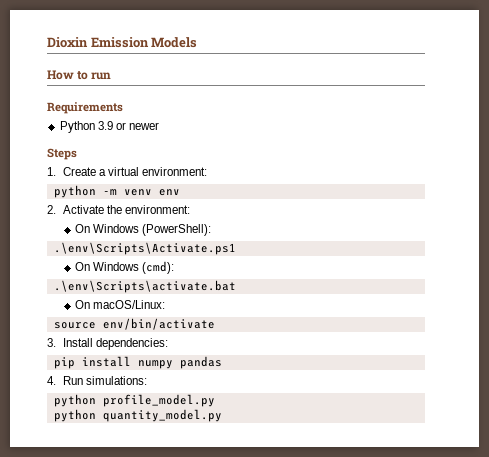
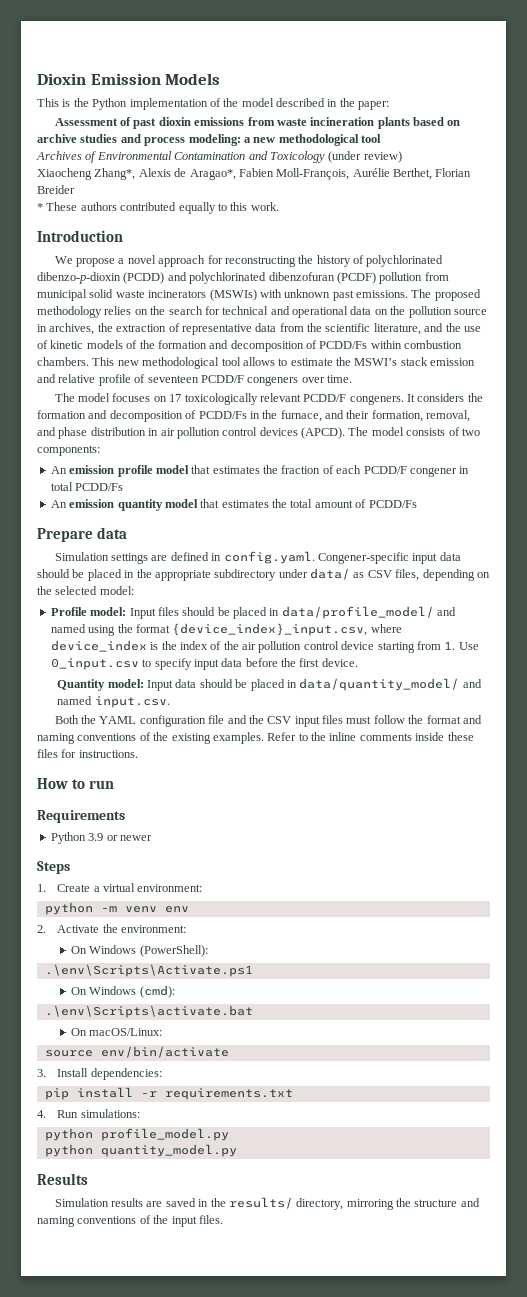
(198, 42) none -> [37,98,390,110] [54,117,461,129] [37,134,381,146] [36,151,402,163] [37,168,472,180] [37,185,75,194] [37,202,279,214] [37,230,123,242] [54,255,444,267] [37,272,449,284] [37,289,481,301] [37,306,487,318] [37,323,481,335] [37,340,463,352] [37,357,476,369] [37,374,352,386] [54,393,483,405] [37,410,471,422] [37,427,480,439] [37,445,100,456] [50,465,470,477] [50,482,124,491] [50,499,417,511] [37,527,128,542] [54,551,461,564] [37,568,490,581] [37,586,134,595] [50,606,457,619] [50,623,402,636] [50,640,479,653] [50,658,358,670] [57,678,482,691] [57,696,170,708] [54,715,482,727] [37,732,474,744] [37,749,138,758] // This is the Python implementation of the model described in the paper: // Assessment of past dioxin emissions from waste incineration plants based on archive studies and process modeling: a new methodological tool // Archives of Environmental Contamination and Toxicology (under review) // Xiaocheng Zhang*, Alexis de Aragao*, Fabien Moll-François, Aurélie Berthet, Florian Breider // * These authors contributed equally to this work. // Introduction // We propose a novel approach for reconstructing the history of polychlorinated dibenzo-p-dioxin (PCDD) and polychlorinated dibenzofuran (PCDF) pollution from municipal solid waste incinerators (MSWIs) with unknown past emissions. The proposed methodology relies on the search for technical and operational data on the pollution source in archives, the extraction of representative data from the scientific literature, and the use of kinetic models of the formation and decomposition of PCDD/Fs within combustion chambers. This new methodological tool allows to estimate the MSWI’s stack emission and relative profile of seventeen PCDD/F congeners over time. // The model focuses on 17 toxicologically relevant PCDD/F congeners. It considers the formation and decomposition of PCDD/Fs in the furnace, and their formation, removal, and phase distribution in air pollution control devices (APCD). The model consists of two components: // An emission profile model that estimates the fraction of each PCDD/F congener in total PCDD/Fs // An emission quantity model that estimates the total amount of PCDD/Fs // Prepare data // Simulation settings are defined in config.yaml. Congener-specific input data should be placed in the appropriate subdirectory under data/ as CSV files, depending on the selected model: // Profile model: Input files should be placed in data/profile_model/ and named using the format {device_index}_input.csv, where device_index is the index of the air pollution control device starting from 1. Use 0_input.csv to specify input data before the first device. // Quantity model: Input data should be placed in data/quantity_model/ and named input.csv. // Both the YAML configuration file and the CSV input files must follow the format and naming conventions of the existing examples. Refer to the inline comments inside these files for instructions.
[137,356,222,369] numpy pandas -> [140,1088,293,1100] -r requirements.txt
(222, 415) none -> [37,1173,88,1185] [54,1197,480,1210] [37,1215,223,1227] // Results // Simulation results are saved in the results/ directory, mirroring the structure and naming conventions of the input files.

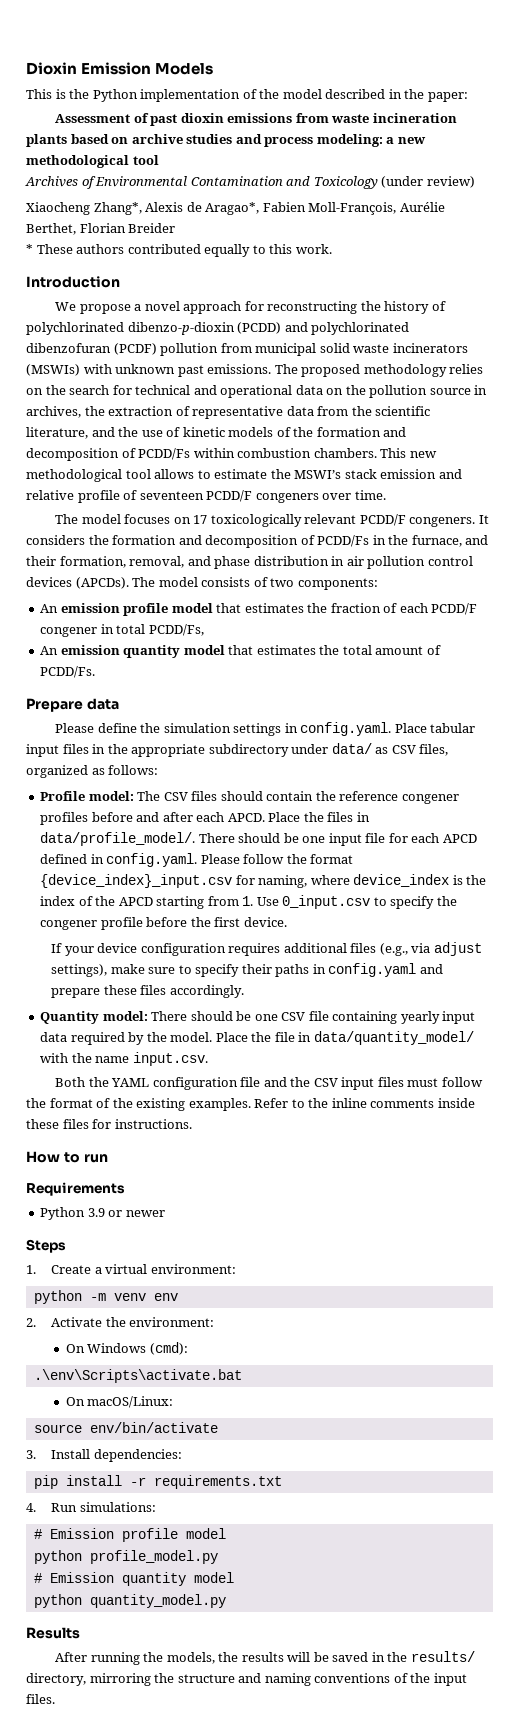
[301,427,345,439] (APCD). -> [75,577,129,589] (APCDs).
[75,483,124,491] PCDD/Fs -> [148,624,204,636] PCDD/Fs,
[368,500,417,508] PCDD/Fs -> [40,666,96,678] PCDD/Fs.
[54,551,461,564] [37,569,122,581] Simulation settings are defined in config.yaml. Congener-specific input data should be placed -> [55,722,476,736] [26,744,89,757] Please define the simulation settings in config.yaml. Place tabular input files
[422,569,490,581] [37,586,134,595] [50,606,457,619] [50,623,368,636] depending on the selected model: // Profile model: Input files should be placed in data/profile_model/ and named using the format {device_index}_input.csv, -> [26,765,159,778] [40,791,459,804] [40,812,370,825] [40,832,477,846] [40,853,354,867] [40,874,308,888] organized as follows: // Profile model: The CSV files should contain the reference congener profiles before and after each APCD. Place the files in data/profile_model/. There should be one input file for each APCD defined in config.yaml. Please follow the format {device_index}_input.csv for naming,
[242,641,375,653] air pollution control device -> [118,897,153,906] APCD
[193,658,243,670] input data -> [436,896,457,906] [40,917,143,930] the congener profile
[57,678,482,691] [57,696,93,705] Quantity model: Input data should be placed in data/quantity_model/ and named -> [51,942,482,956] [51,963,443,977] [51,985,244,998] [40,1011,476,1024] [40,1031,474,1045] [40,1053,130,1063] If your device configuration requires additional files (e.g., via adjust settings), make sure to specify their paths in config.yaml and prepare these files accordingly. // Quantity model: There should be one CSV file containing yearly input data required by the model. Place the file in data/quantity_model/ with the name
[462,715,482,724] [37,733,137,744] and naming conventions -> (93, 1103) none
[71,945,208,957] [44,964,253,977] // On Windows (PowerShell): // .\env\Scripts\Activate.ps1 -> (215, 1322) none
[44,1128,229,1141] [44,1144,237,1157] [37,1173,88,1185] [54,1198,163,1207] python profile_model.py // python quantity_model.py // Results // Simulation results are -> [33,1528,226,1542] [33,1550,218,1564] [33,1572,234,1586] [33,1594,226,1608] [26,1627,80,1639] [55,1652,329,1665] # Emission profile model // python profile_model.py // # Emission quantity model // python quantity_model.py // Results // After running the models, the results will be

